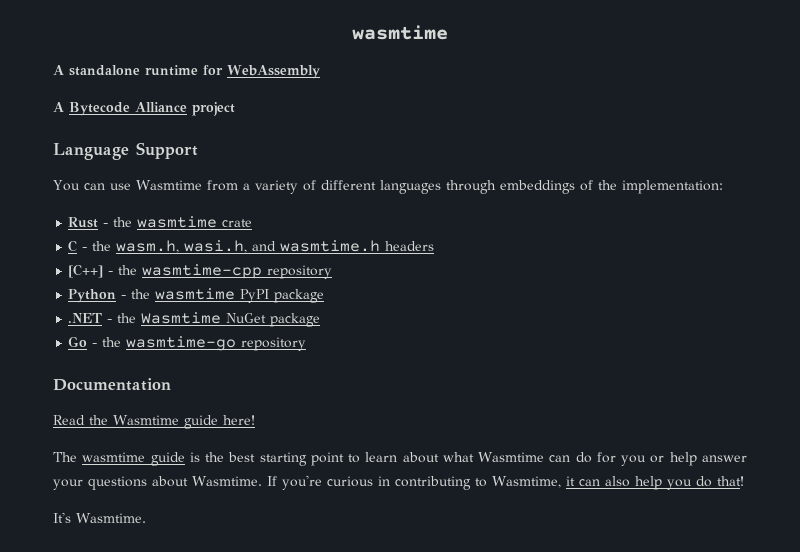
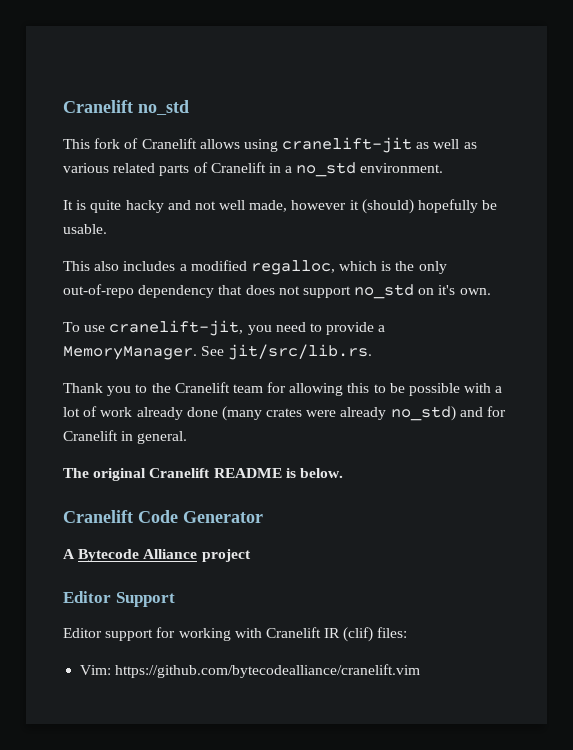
[352,25,448,40] [53,65,320,79] wasmtime // A standalone runtime for WebAssembly -> [63,100,189,115] [63,137,477,153] [63,162,444,177] [63,199,498,214] [63,224,107,234] [63,260,447,275] [63,284,491,299] [63,320,386,336] [63,344,373,360] [63,382,503,396] [63,406,507,421] [63,430,188,444] [63,468,343,481] [63,510,263,523] Cranelift no_std // This fork of Cranelift allows using cranelift-jit as well as various related parts of Cranelift in a no_std environment. // It is quite hacky and not well made, however it (should) hopefully be usable. // This also includes a modified regalloc, which is the only out-of-repo dependency that does not support no_std on it's own. // To use cranelift-jit, you need to provide a MemoryManager. See jit/src/lib.rs. // Thank you to the Cranelift team for allowing this to be possible with a lot of work already done (many crates were already no_std) and for Cranelift in general. // The original Cranelift README is below. // Cranelift Code Generator
[53,143,129,160] Language -> [63,591,111,603] Editor
[53,180,723,194] [68,216,253,228] [68,240,435,253] [68,264,333,279] [68,288,325,303] [68,312,321,327] [68,336,307,351] [53,378,171,391] [53,415,255,429] [53,452,748,466] [53,475,744,490] [53,512,146,523] You can use Wasmtime from a variety of different languages through embeddings of the implementation: // Rust - the wasmtime crate // C - the wasm.h, wasi.h, and wasmtime.h headers // [C++] - the wasmtime-cpp repository // Python - the wasmtime PyPI package // .NET - the Wasmtime NuGet package // Go - the wasmtime-go repository // Documentation // Read the Wasmtime guide here! // The wasmtime guide is the best starting point to learn about what Wasmtime can do for you or help answer your questions about Wasmtime. If you're curious in contributing to Wasmtime, it can also help you do that! // It's Wasmtime. -> [63,627,408,642] [80,664,421,678] Editor support for working with Cranelift IR (clif) files: // Vim: https://github.com/bytecodealliance/cranelift.vim

